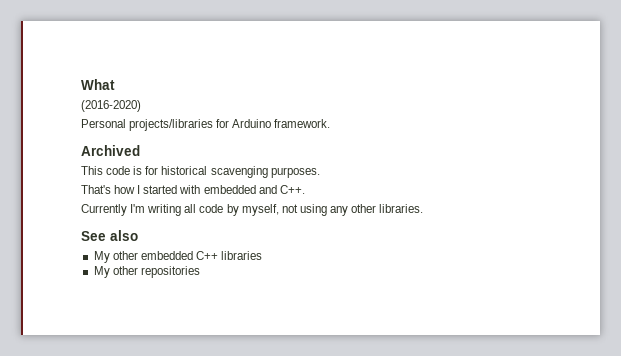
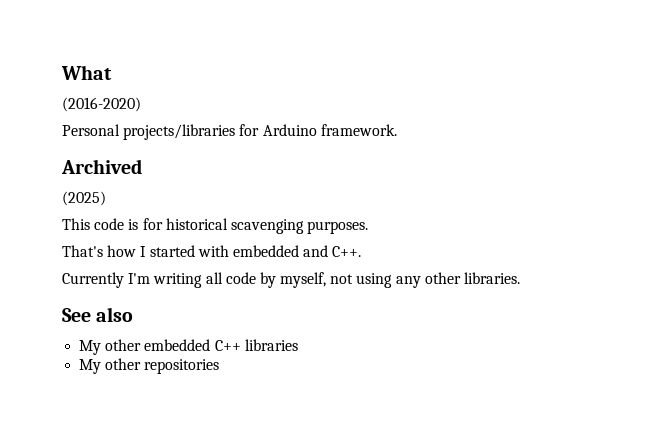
(140, 150) none -> [62,191,106,206] // (2025)

